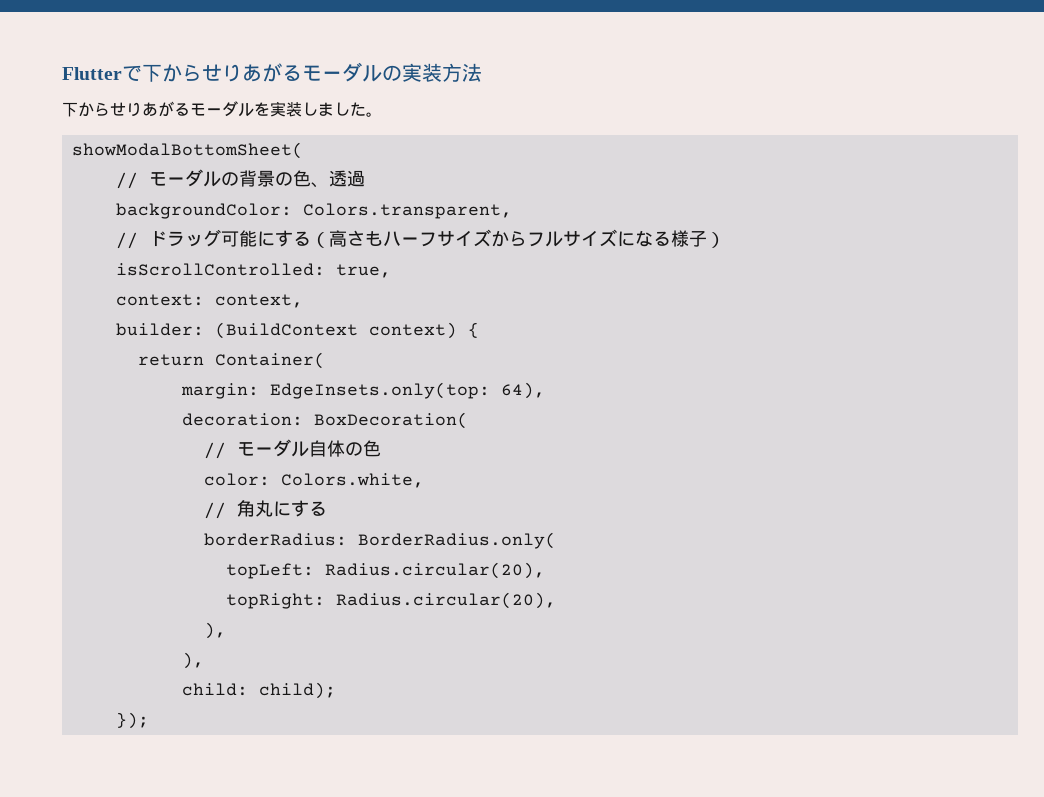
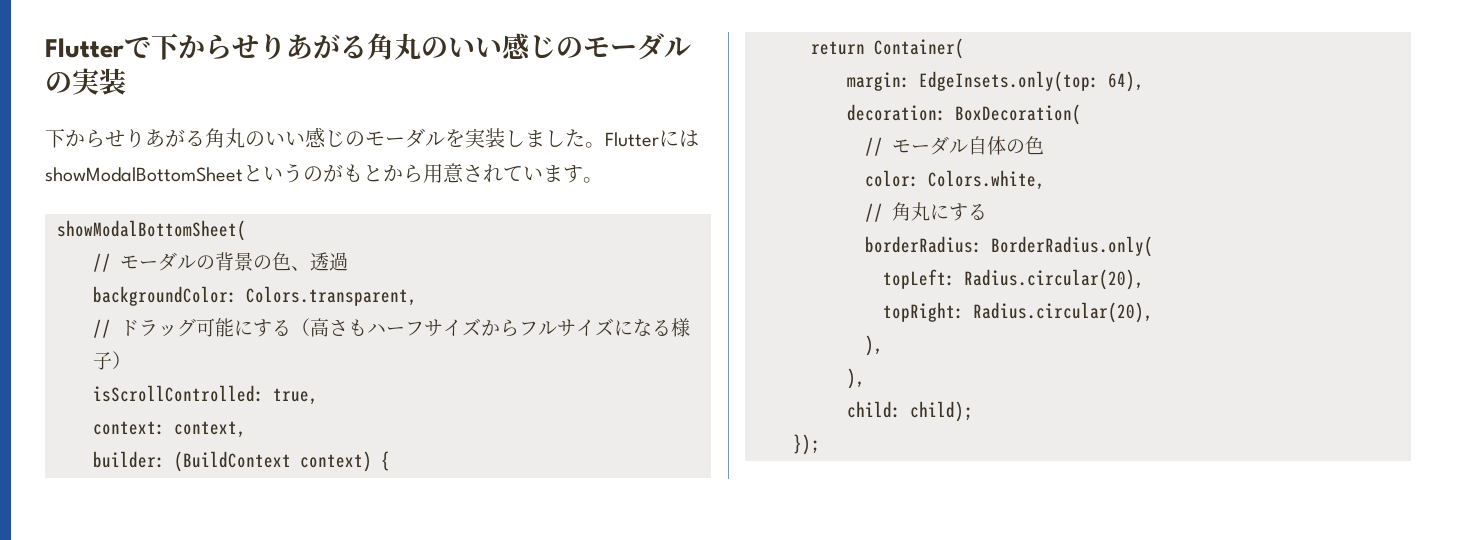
(302, 73) none -> [367,33,583,60] 角丸のいい感じの
[442,63,482,82] [62,101,190,117] 方法 // 下からせりあがる -> [45,127,365,148] // 下からせりあがる角丸のいい感じの
(382, 114) none -> [605,130,699,147] [45,163,603,183] FlutterにはshowModalBottomSheetというのがもとから用意されています。

